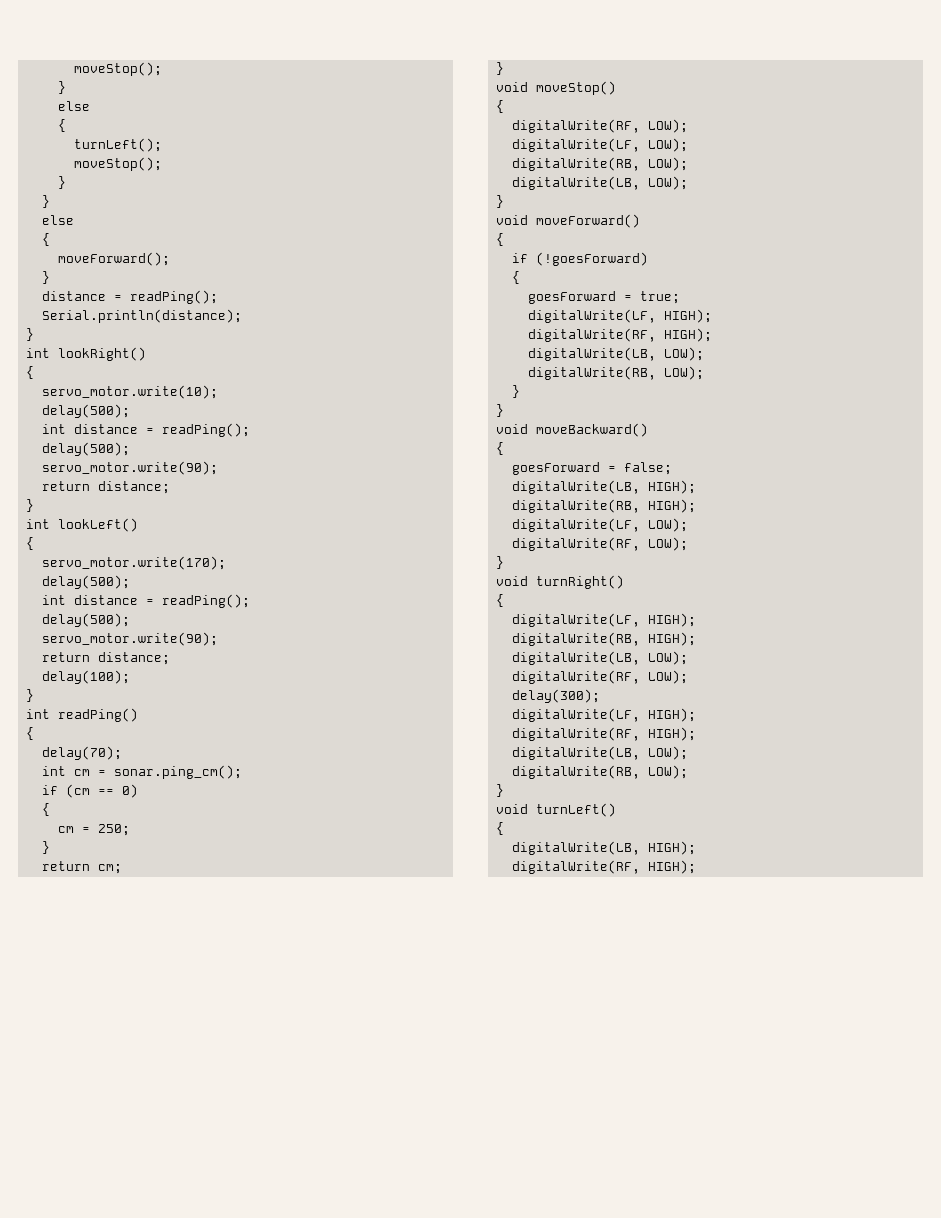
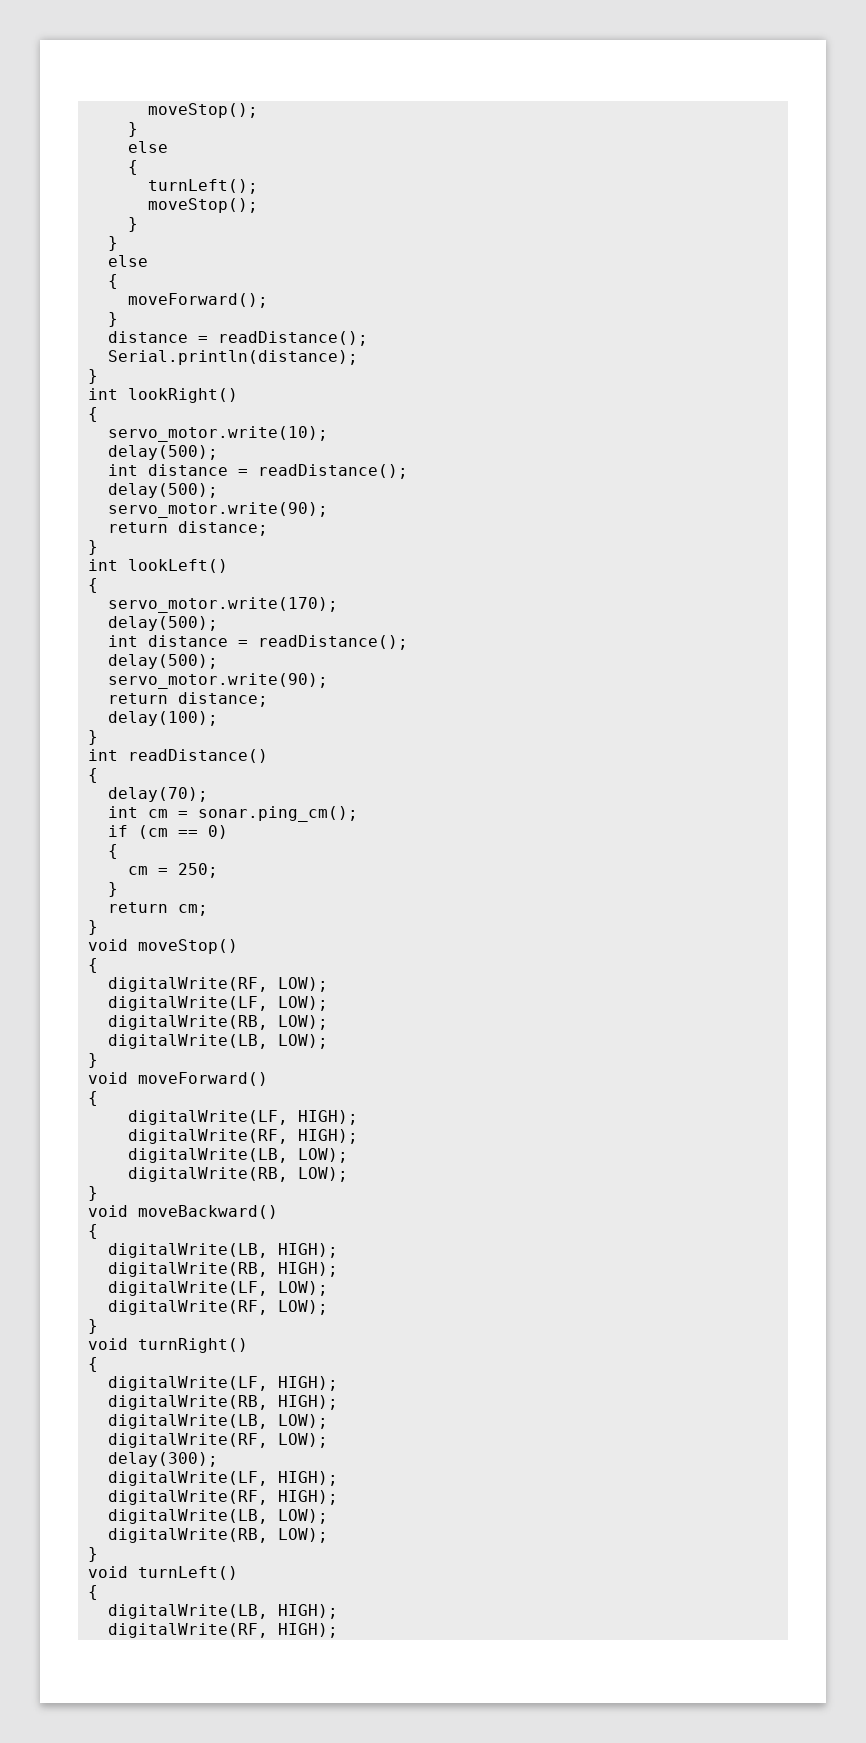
[129,290,218,304] readPing(); -> [217,331,368,346] readDistance();
[161,423,250,437] readPing(); -> [257,464,408,479] readDistance();
[161,594,250,608] readPing(); -> [257,635,408,650] readDistance();
[57,708,138,722] readPing() -> [127,749,268,763] readDistance()
[511,252,648,266] [511,271,520,284] [527,291,680,304] [527,309,712,323] [527,328,712,342] [527,347,704,361] [527,366,704,380] [511,385,520,398] [495,404,504,417] // if (!goesForward) // { // goesForward = true; // digitalWrite(LF, HIGH); // digitalWrite(RF, HIGH); // digitalWrite(LB, LOW); // digitalWrite(RB, LOW); // } // } -> [127,1110,358,1125] [127,1129,358,1144] [127,1148,348,1163] [127,1167,348,1182] [87,1186,98,1201] // digitalWrite(LF, HIGH); // digitalWrite(RF, HIGH); // digitalWrite(LB, LOW); // digitalWrite(RB, LOW); // }
[511,462,672,475] // goesForward = false; -> (98, 1231) none

